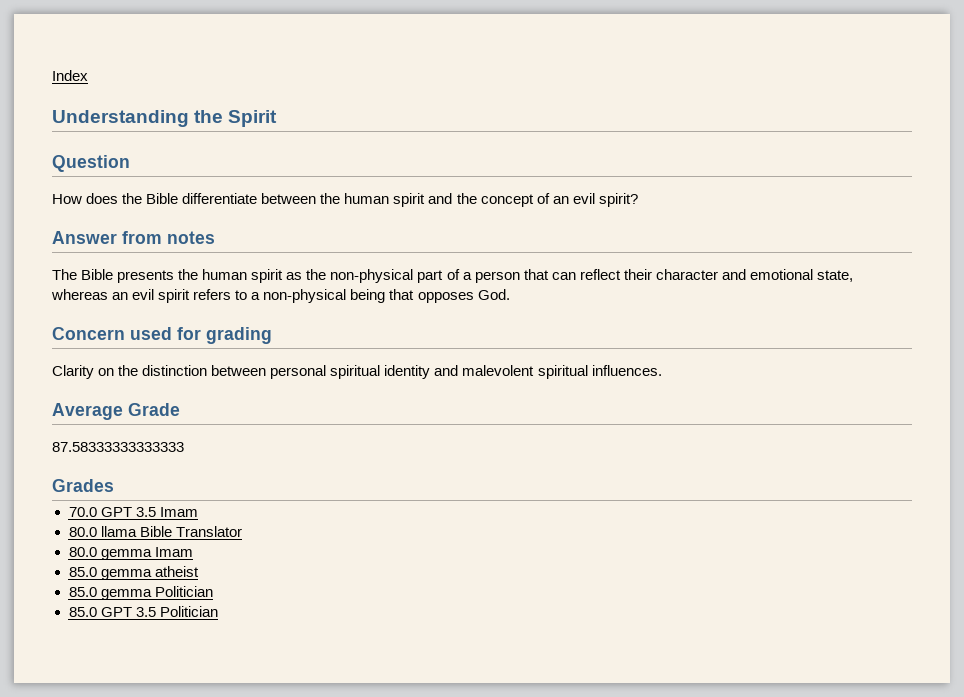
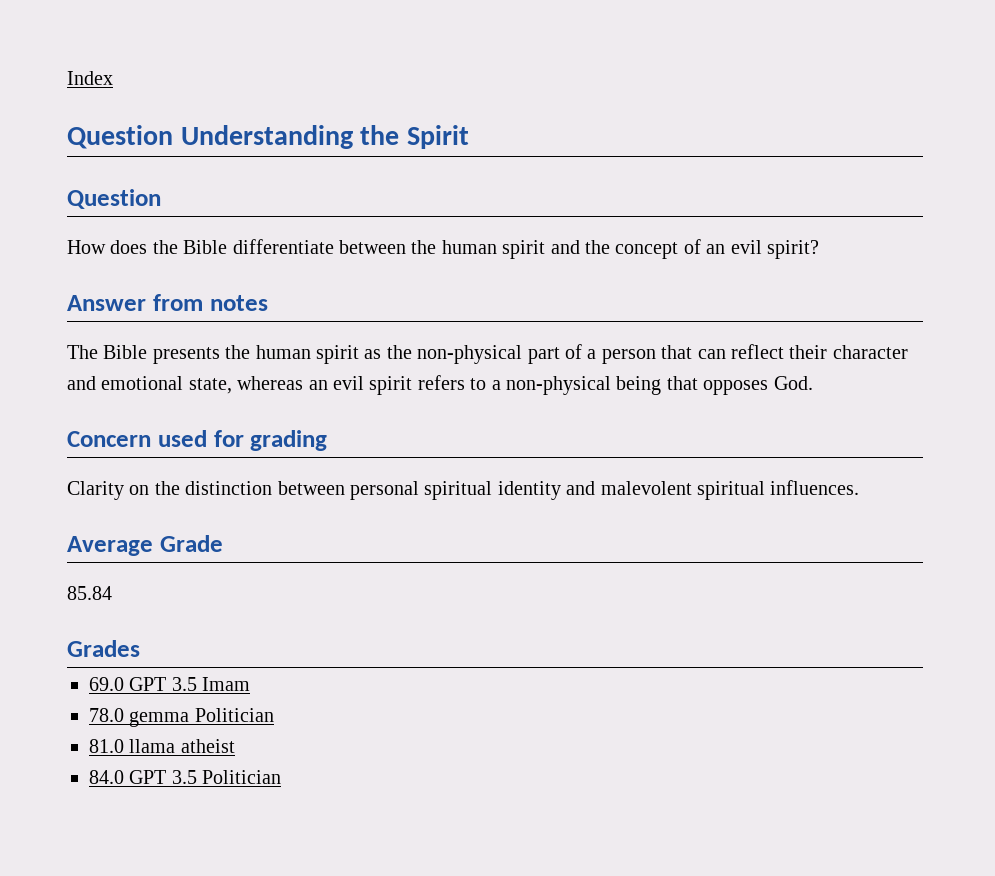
(88, 75) none -> [67,125,173,149] Question
[52,442,184,452] 87.58333333333333 -> [67,586,112,600] 85.84
[68,507,97,517] 70.0 -> [89,677,124,691] 69.0
[68,526,242,537] [68,547,193,560] [68,566,199,580] [68,586,213,600] [68,607,97,617] 80.0 llama Bible Translator // 80.0 gemma Imam // 85.0 gemma atheist // 85.0 gemma Politician // 85.0 -> [89,708,274,727] [89,739,235,753] [89,770,124,784] 78.0 gemma Politician // 81.0 llama atheist // 84.0

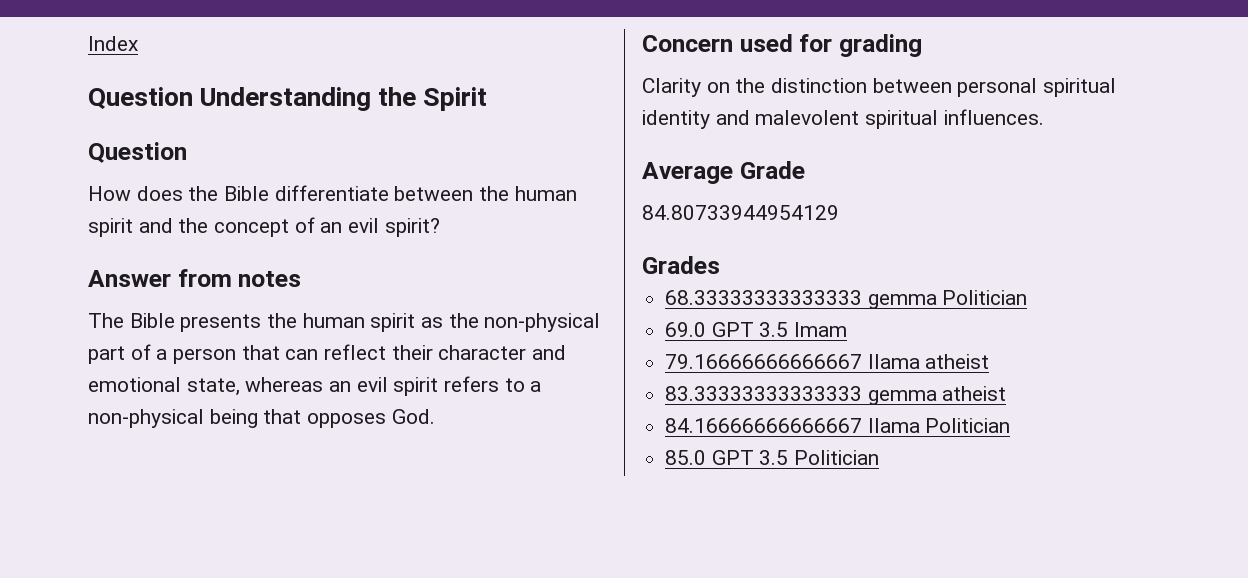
[67,586,112,600] 85.84 -> [642,205,839,220] 84.80733944954129
(140, 648) none -> [665,290,1028,309] // 68.33333333333333 gemma Politician
[89,708,274,727] [89,739,235,753] [89,770,124,784] 78.0 gemma Politician // 81.0 llama atheist // 84.0 -> [665,354,990,369] [665,386,1007,405] [665,418,1011,433] [665,450,707,465] 79.16666666666667 llama atheist // 83.33333333333333 gemma atheist // 84.16666666666667 llama Politician // 85.0

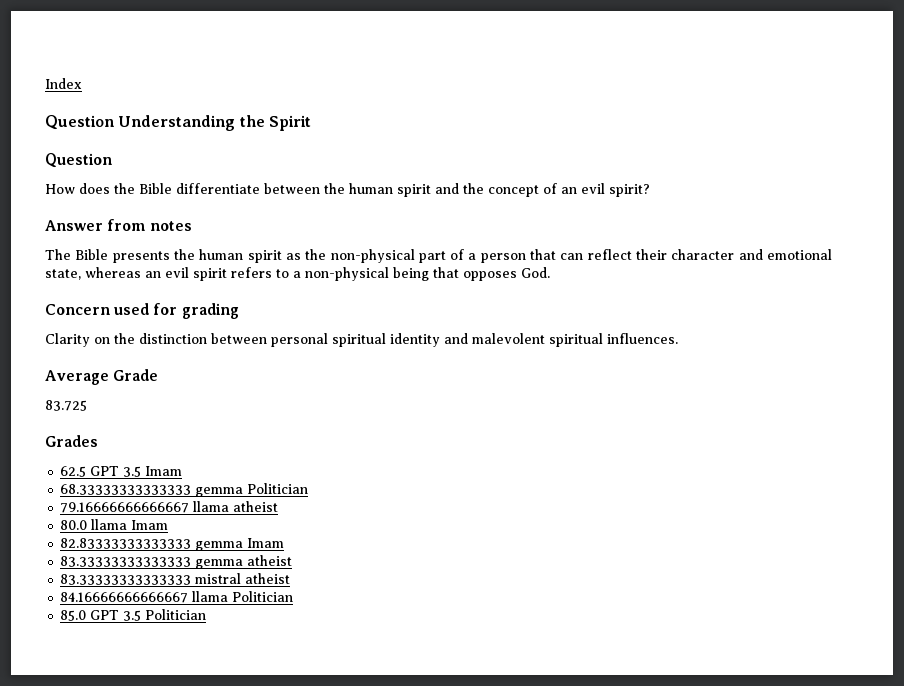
[642,205,839,220] 84.80733944954129 -> [45,400,87,411] 83.725
(720, 265) none -> [60,466,183,477] // 62.5 GPT 3.5 Imam
[665,322,848,337] // 69.0 GPT 3.5 Imam -> (309, 488) none
(990, 361) none -> [60,519,169,530] [60,538,285,551] // 80.0 llama Imam // 82.83333333333333 gemma Imam
(1007, 393) none -> [60,573,291,585] // 83.33333333333333 mistral atheist

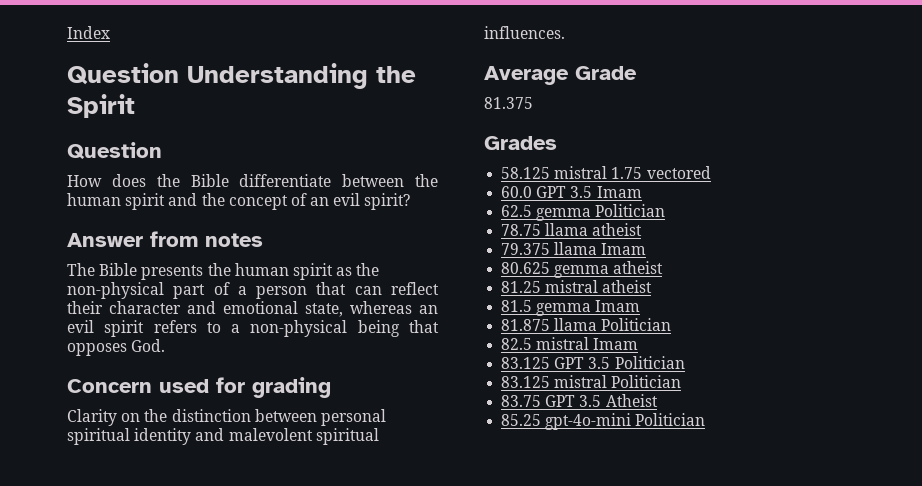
[45,400,87,411] 83.725 -> [484,97,533,109] 81.375
[60,466,87,477] 62.5 -> [501,166,711,179] [501,186,533,198] 58.125 mistral 1.75 vectored // 60.0
[60,484,192,495] 68.33333333333333 -> [501,205,533,217] 62.5
[60,502,190,513] 79.16666666666667 -> [501,224,542,236] 78.75
[60,520,88,530] 80.0 -> [501,243,551,255] 79.375
[60,538,285,551] [60,555,293,569] [60,573,291,585] [60,591,294,603] [60,610,142,621] 82.83333333333333 gemma Imam // 83.33333333333333 gemma atheist // 83.33333333333333 mistral atheist // 84.16666666666667 llama Politician // 85.0 GPT 3.5 -> [501,261,664,278] [501,280,653,293] [501,300,641,316] [501,318,672,331] [501,337,639,350] [501,356,685,369] [501,375,682,388] [501,394,658,407] [501,413,632,430] 80.625 gemma atheist // 81.25 mistral atheist // 81.5 gemma Imam // 81.875 llama Politician // 82.5 mistral Imam // 83.125 GPT 3.5 Politician // 83.125 mistral Politician // 83.75 GPT 3.5 Atheist // 85.25 gpt-4o-mini

